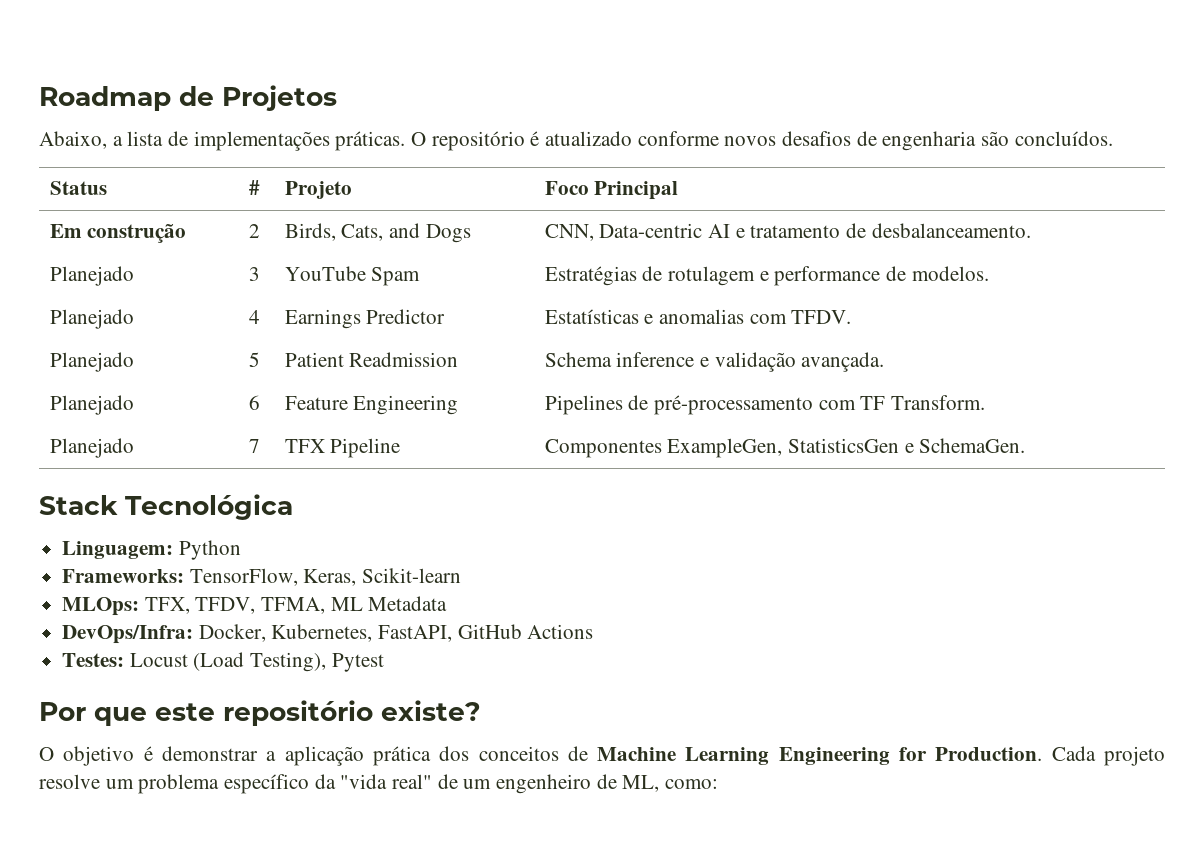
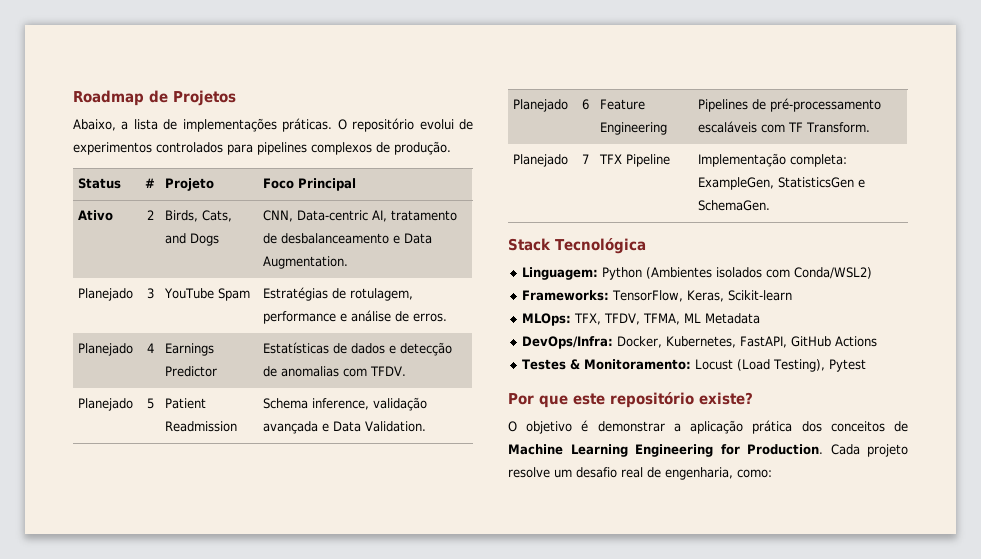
[530,131,1113,151] é atualizado conforme novos desafios de engenharia são concluídos. -> [419,119,474,130] [73,141,451,155] evolui de experimentos controlados para pipelines complexos de produção.
[49,224,187,243] Em construção -> [78,210,114,221] Ativo
[708,223,1031,238] AI e tratamento de desbalanceamento. -> [372,210,458,222] [263,233,433,244] [263,256,349,269] AI, tratamento de desbalanceamento e Data Augmentation.
[668,266,989,286] rotulagem e performance de modelos. -> [350,288,414,301] [263,310,448,324] rotulagem, performance e análise de erros.
[644,314,654,324] e -> [333,342,453,356] [263,366,278,377] de dados e detecção de
[616,352,885,372] inference e validação avançada. -> [312,397,428,411] [263,421,427,434] inference, validação avançada e Data Validation.
(814, 405) none -> [698,121,758,133] escaláveis
[544,439,662,458] Componentes -> [698,153,848,167] Implementação completa:
(241, 550) none -> [646,267,873,279] (Ambientes isolados com Conda/WSL2)
[62,653,125,667] Testes: -> [522,359,692,370] Testes & Monitoramento:
[138,774,660,794] problema específico da "vida real" de um engenheiro de ML, -> [576,467,733,480] desafio real de engenharia,

